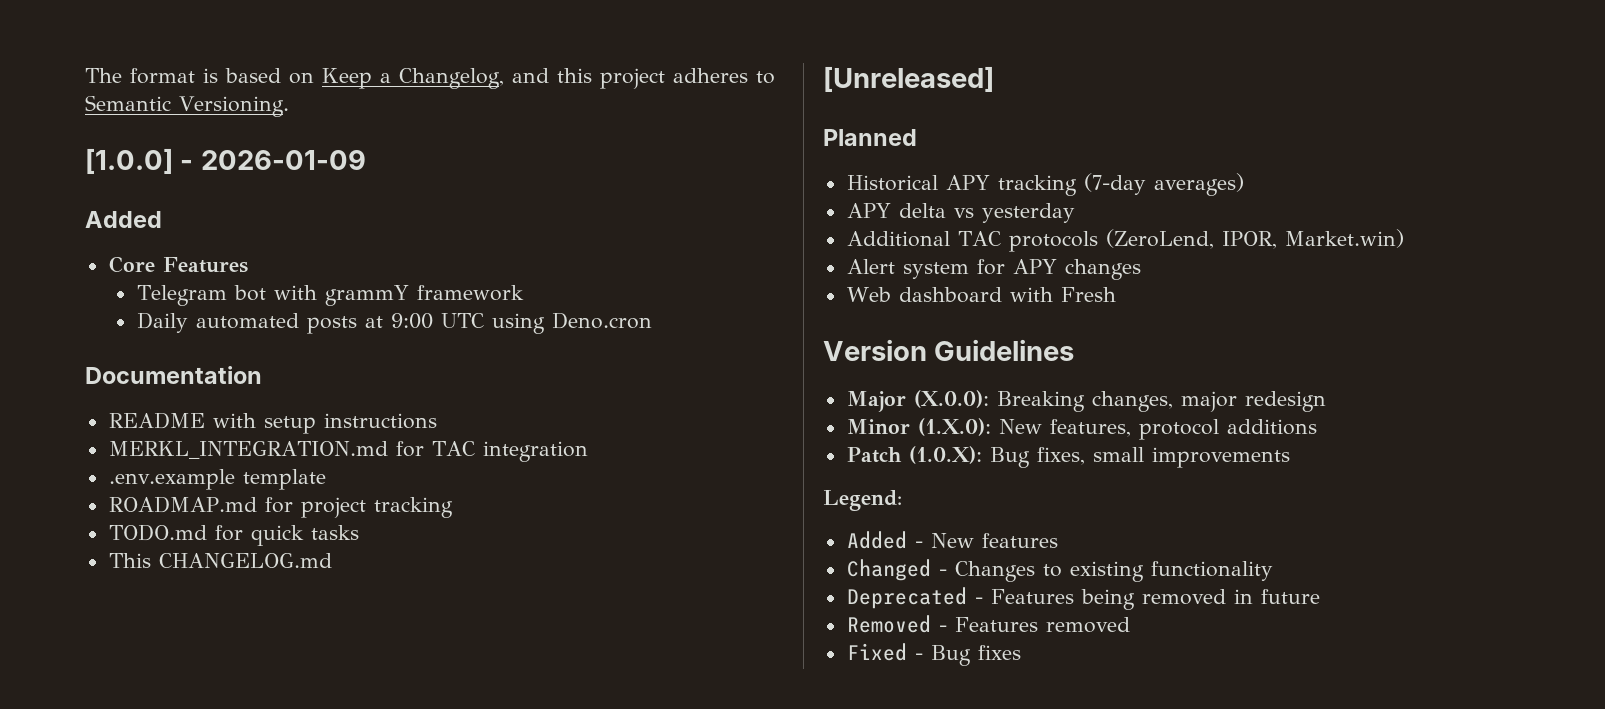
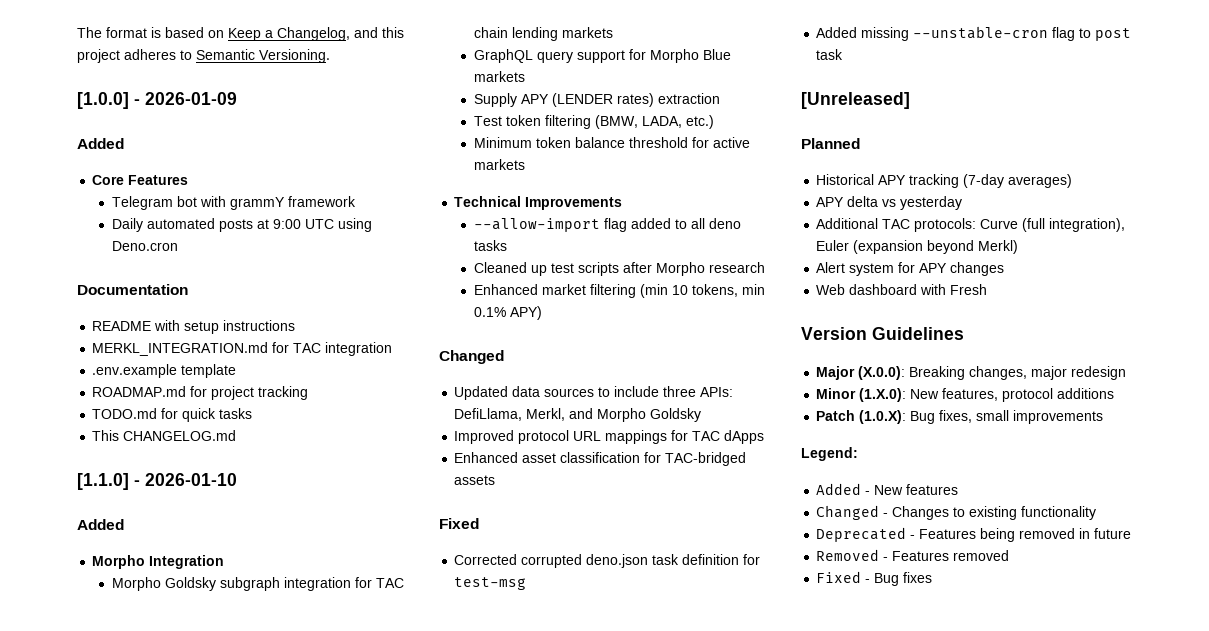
(332, 560) none -> [77,473,237,490] [77,519,124,530] [92,555,225,569] [111,577,404,591] [473,27,613,41] [473,49,731,63] [473,71,525,82] [473,93,720,107] [473,115,714,129] [473,137,750,148] [473,159,525,170] [454,196,623,210] [473,218,741,232] [473,240,507,251] [473,262,765,276] [473,284,765,298] [473,306,542,320] [439,350,504,364] [454,386,734,400] [454,408,702,422] [454,430,765,444] [454,452,747,466] [454,475,496,485] [439,518,479,529] [454,554,761,568] [454,577,527,590] [816,26,1132,41] [816,49,844,60] // [1.1.0] - 2026-01-10 // Added // Morpho Integration // Morpho Goldsky subgraph integration for TAC chain lending markets // GraphQL query support for Morpho Blue markets // Supply APY (LENDER rates) extraction // Test token filtering (BMW, LADA, etc.) // Minimum token balance threshold for active markets // Technical Improvements // --allow-import flag added to all deno tasks // Cleaned up test scripts after Morpho research // Enhanced market filtering (min 10 tokens, min 0.1% APY) // Changed // Updated data sources to include three APIs: DefiLlama, Merkl, and Morpho Goldsky // Improved protocol URL mappings for TAC dApps // Enhanced asset classification for TAC-bridged assets // Fixed // Corrected corrupted deno.json task definition for test-msg // Added missing --unstable-cron flag to post task
[1008,229,1404,252] protocols (ZeroLend, IPOR, Market.win) -> [914,218,1126,232] [816,240,1019,254] protocols: Curve (full integration), Euler (expansion beyond Merkl)

